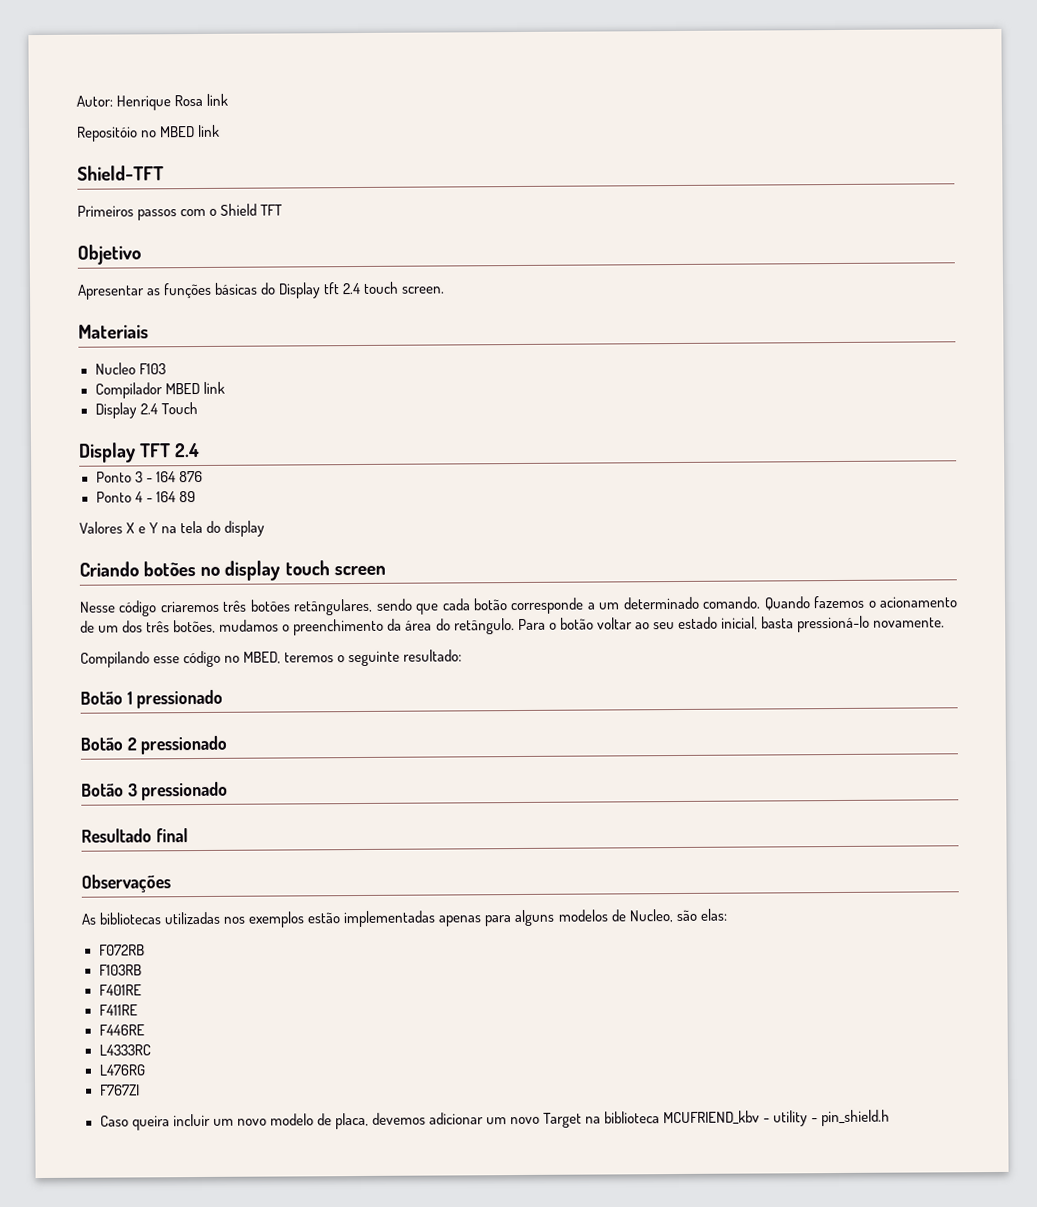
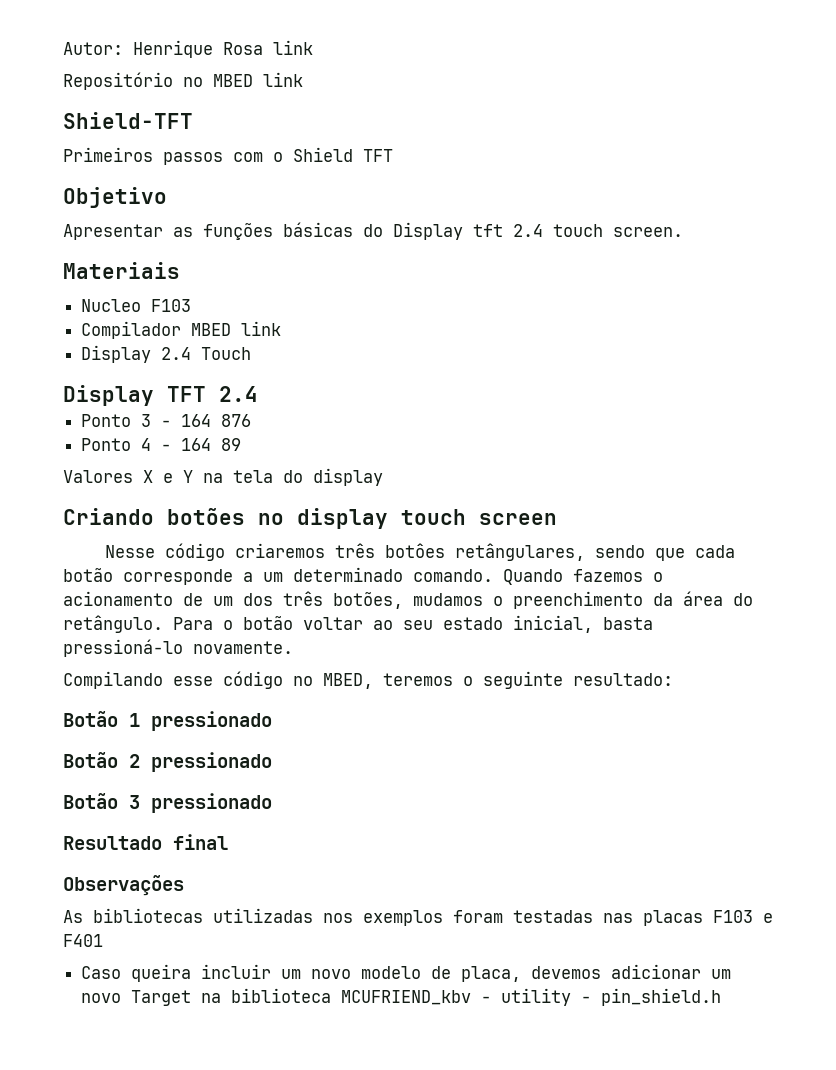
[76,126,138,142] Repositóio -> [63,72,173,90] Repositório
[307,908,727,928] [98,944,145,956] [98,964,142,976] [98,984,142,996] [98,1004,138,1016] [98,1024,145,1036] [98,1044,151,1056] [98,1064,145,1076] [99,1084,140,1096] estão implementadas apenas para alguns modelos de Nucleo, são elas: // F072RB // F103RB // F401RE // F411RE // F446RE // L4333RC // L476RG // F767ZI -> [453,910,773,926] [63,934,103,947] foram testadas nas placas F103 e F401

